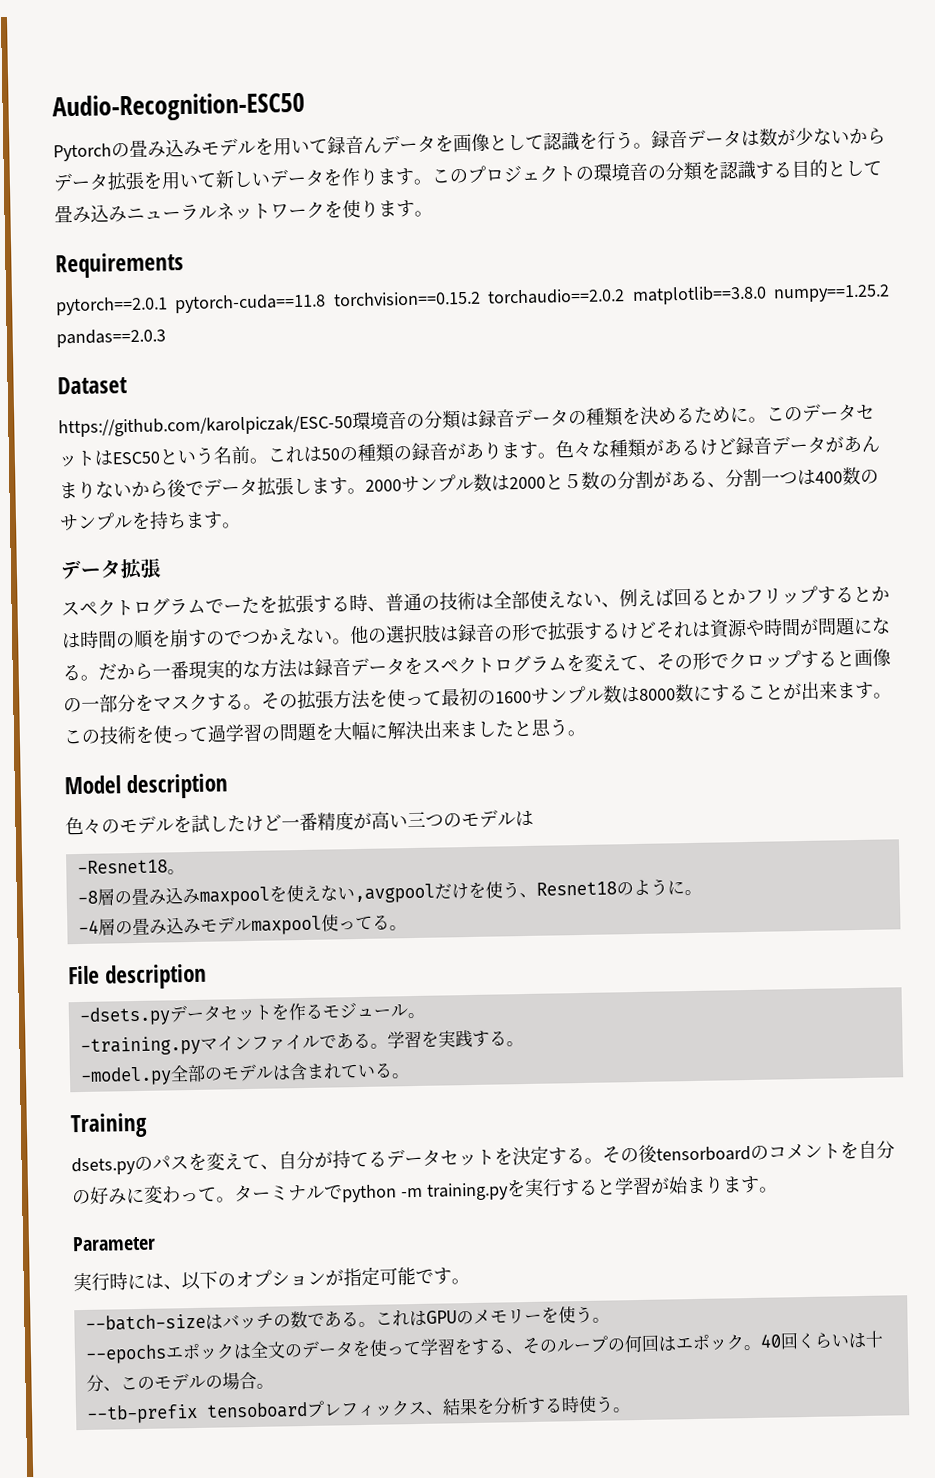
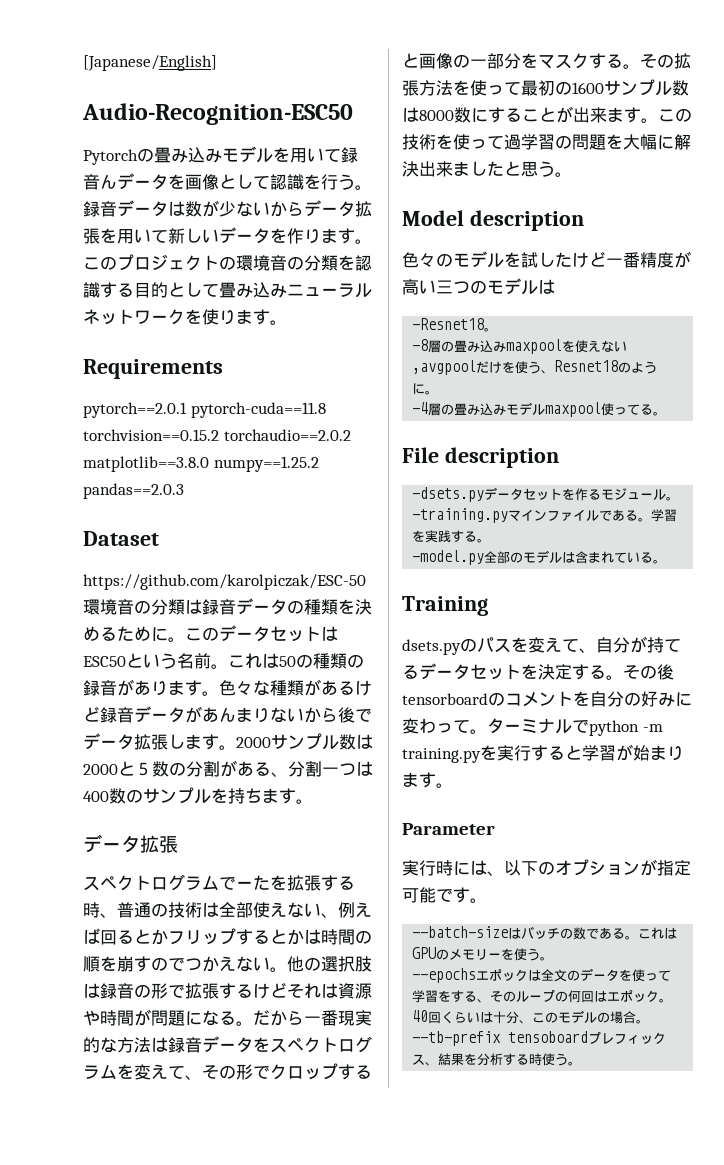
(52, 107) none -> [83,55,217,71] [Japanese/English] //

